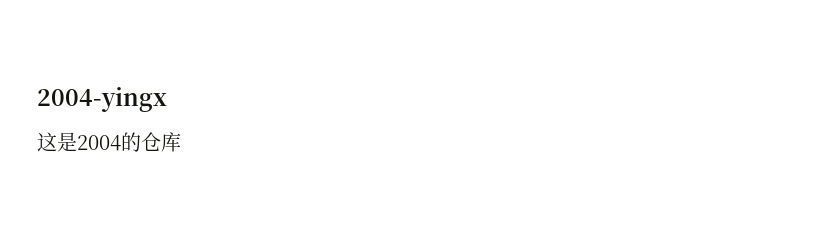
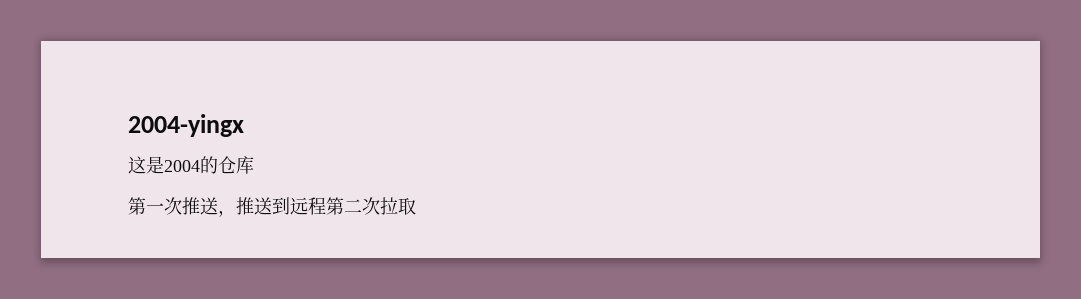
(181, 142) none -> [128,197,416,217] // 第一次推送，推送到远程第二次拉取

